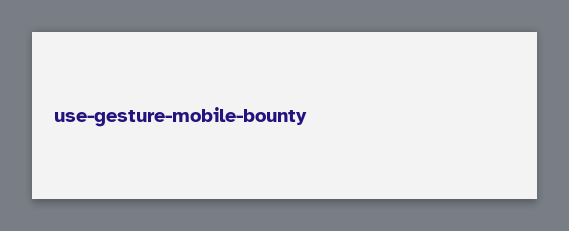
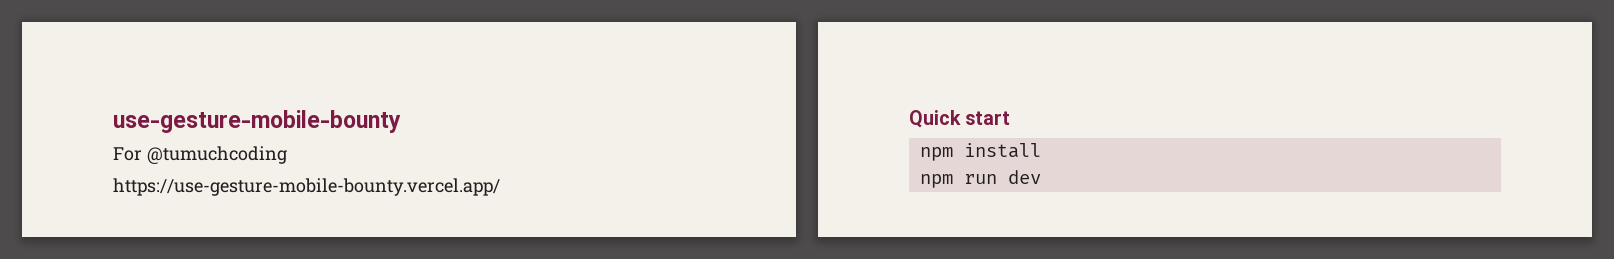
(307, 117) none -> [113,146,287,164] [113,178,500,196] [909,110,1011,128] [919,143,1041,161] [919,170,1041,188] // For @tumuchcoding // https://use-gesture-mobile-bounty.vercel.app/ // Quick start // npm install // npm run dev

